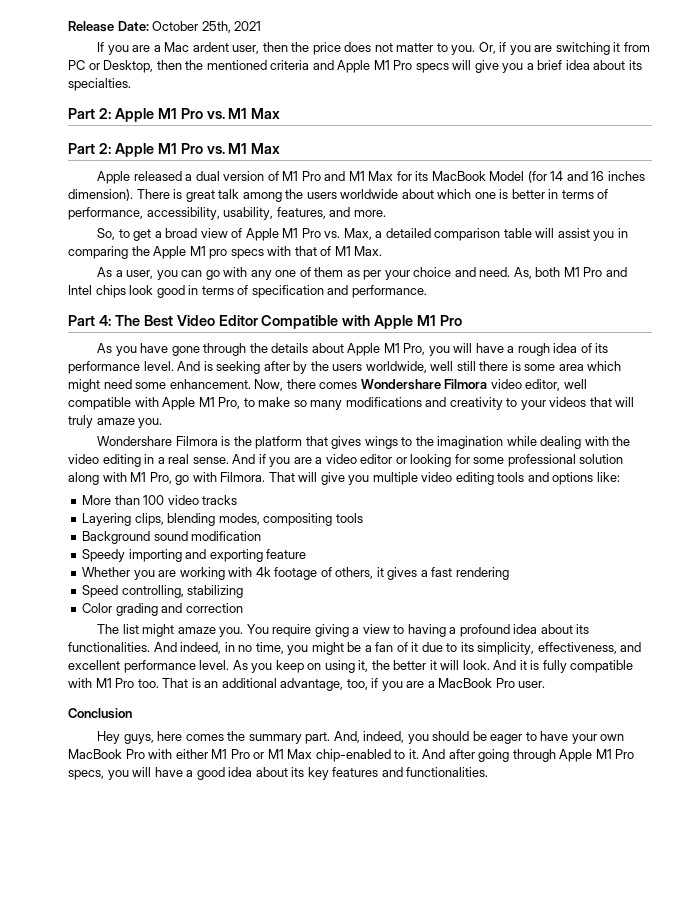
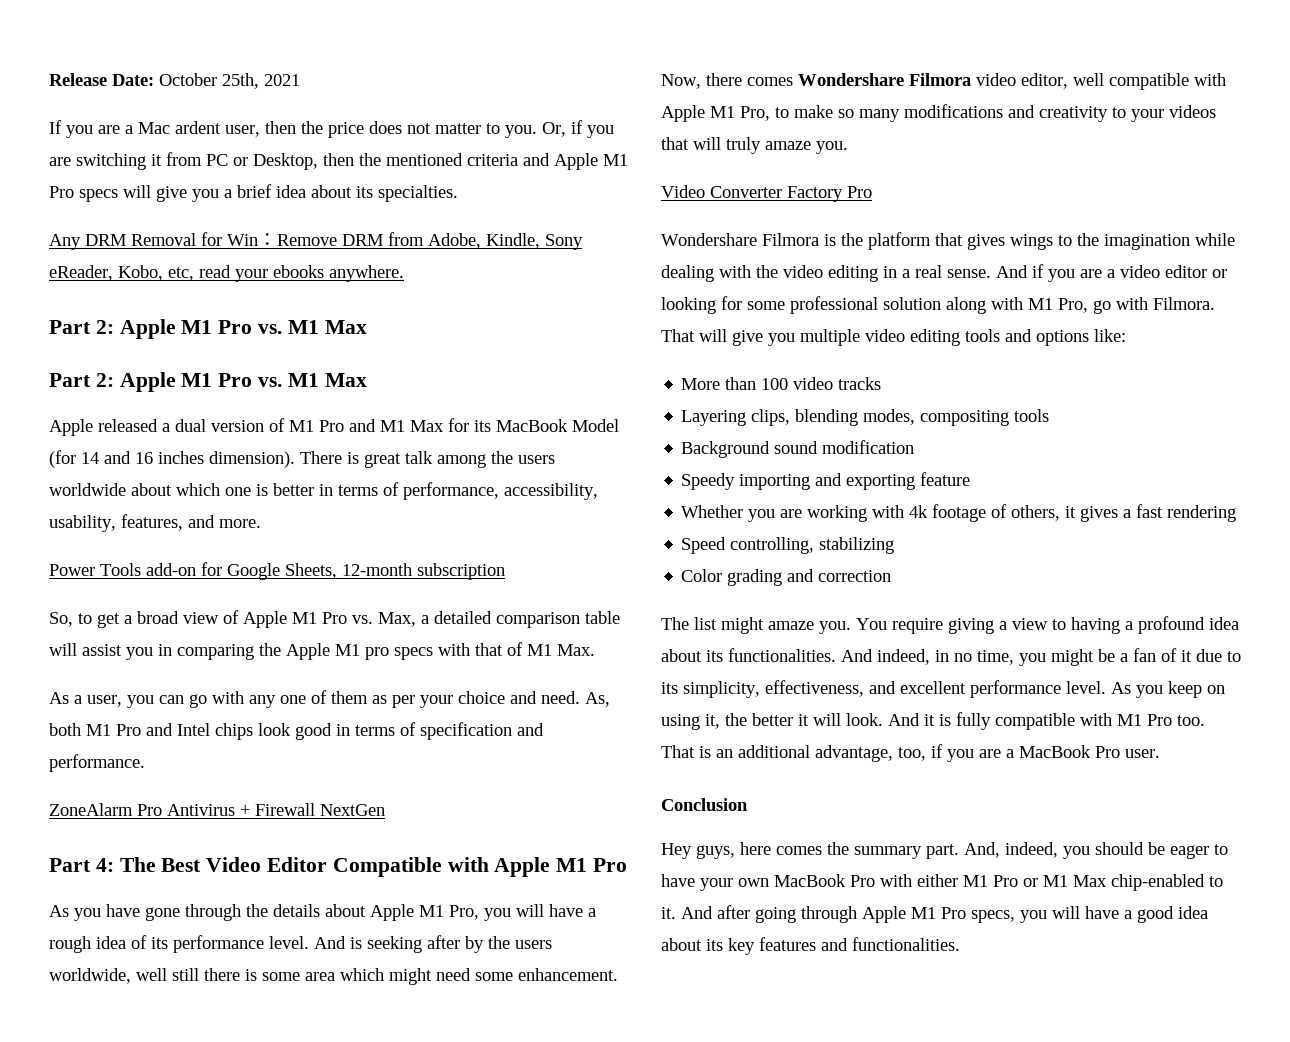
(131, 84) none -> [49,232,583,250] [49,265,404,282] // Any DRM Removal for Win：Remove DRM from Adobe, Kindle, Sony eReader, Kobo, etc, read your ebooks anywhere.
(386, 213) none -> [49,562,505,580] // Power Tools add-on for Google Sheets, 12-month subscription
(427, 291) none -> [49,803,385,816] // ZoneAlarm Pro Antivirus + Firewall NextGen
(163, 423) none -> [661,185,872,202] // Video Converter Factory Pro

